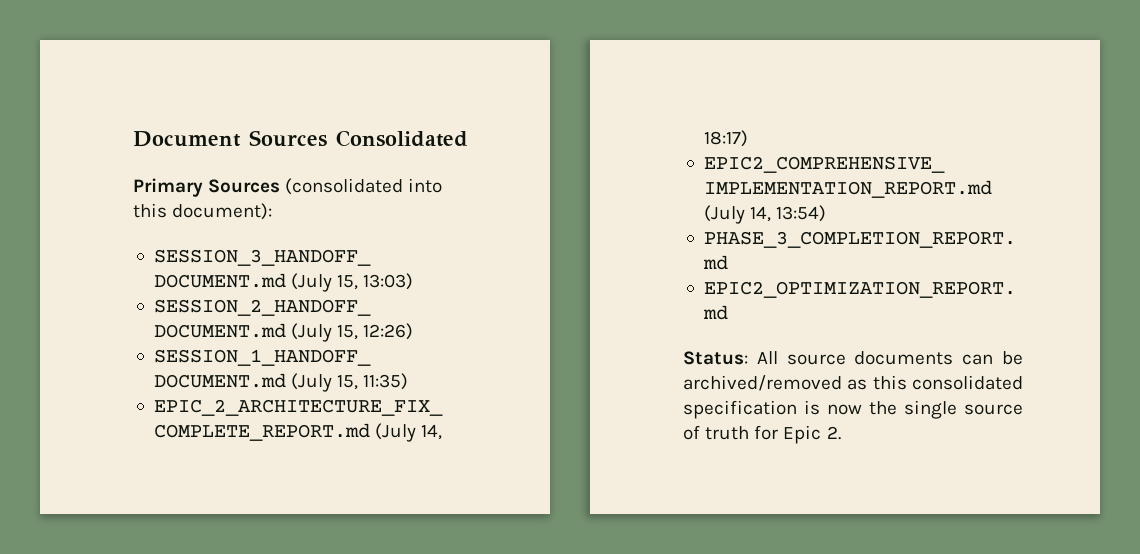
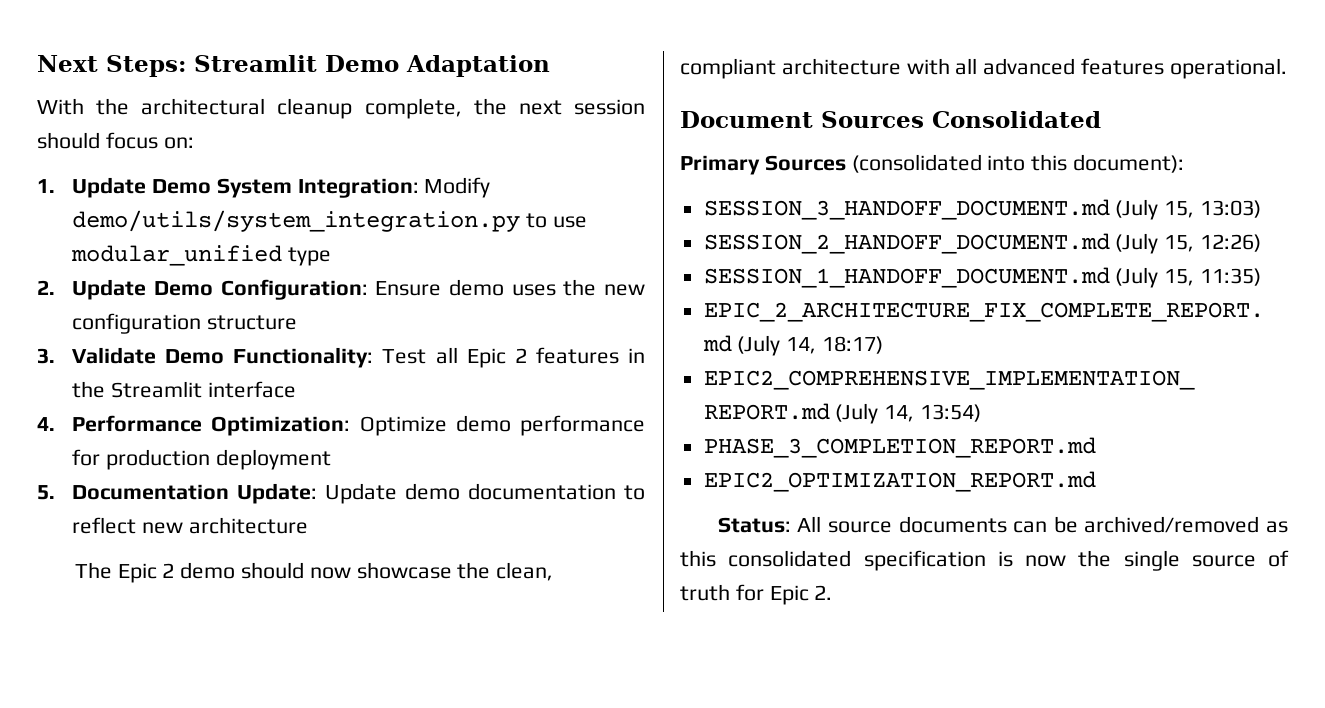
(133, 139) none -> [37,55,550,77] [37,98,645,119] [37,132,194,149] [37,177,491,198] [72,210,587,232] [71,245,331,266] [37,279,646,300] [72,313,297,334] [37,347,646,368] [72,381,296,398] [37,415,645,436] [72,449,331,470] [37,483,646,504] [72,517,308,534] [74,562,554,583] [680,58,1287,79] Next Steps: Streamlit Demo Adaptation // With the architectural cleanup complete, the next session should focus on: // 1. Update Demo System Integration: Modify demo/utils/system_integration.py to use modular_unified type // 2. Update Demo Configuration: Ensure demo uses the new configuration structure // 3. Validate Demo Functionality: Test all Epic 2 features in the Streamlit interface // 4. Performance Optimization: Optimize demo performance for production deployment // 5. Documentation Update: Update demo documentation to reflect new architecture // The Epic 2 demo should now showcase the clean, compliant architecture with all advanced features operational. //

